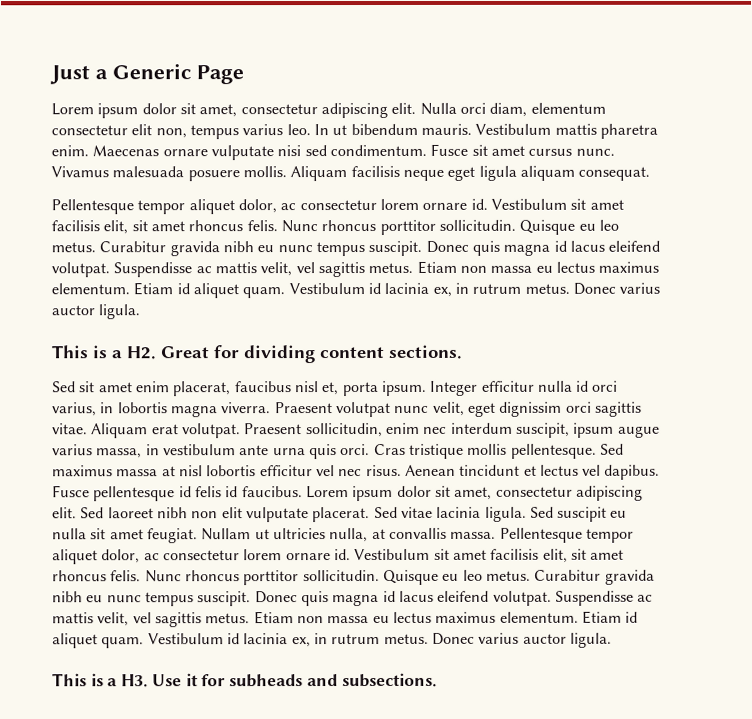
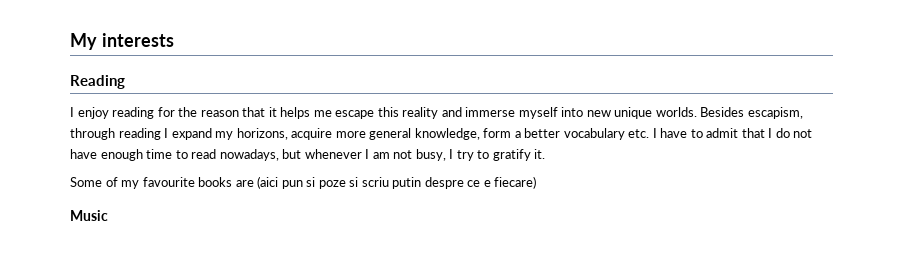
[49,63,244,85] [51,102,606,119] [51,123,658,140] [51,143,615,161] [51,165,651,182] [51,198,624,215] [51,219,619,235] [51,240,661,257] [51,260,660,278] [51,282,661,299] [51,304,141,320] [51,344,462,364] [52,380,619,397] [52,401,642,418] [52,422,660,439] [52,443,624,460] [52,464,661,480] [52,485,643,502] [52,506,628,523] [52,527,634,544] [52,548,625,565] [52,569,655,586] [52,590,654,607] [52,610,639,628] [52,632,612,649] [52,672,437,688] Just a Generic Page // Lorem ipsum dolor sit amet, consectetur adipiscing elit. Nulla orci diam, elementum consectetur elit non, tempus varius leo. In ut bibendum mauris. Vestibulum mattis pharetra enim. Maecenas ornare vulputate nisi sed condimentum. Fusce sit amet cursus nunc. Vivamus malesuada posuere mollis. Aliquam facilisis neque eget ligula aliquam consequat. // Pellentesque tempor aliquet dolor, ac consectetur lorem ornare id. Vestibulum sit amet facilisis elit, sit amet rhoncus felis. Nunc rhoncus porttitor sollicitudin. Quisque eu leo metus. Curabitur gravida nibh eu nunc tempus suscipit. Donec quis magna id lacus eleifend volutpat. Suspendisse ac mattis velit, vel sagittis metus. Etiam non massa eu lectus maximus elementum. Etiam id aliquet quam. Vestibulum id lacinia ex, in rutrum metus. Donec varius auctor ligula. // This is a H2. Great for dividing content sections. // Sed sit amet enim placerat, faucibus nisl et, porta ipsum. Integer efficitur nulla id orci varius, in lobortis magna viverra. Praesent volutpat nunc velit, eget dignissim orci sagittis vitae. Aliquam erat volutpat. Praesent sollicitudin, enim nec interdum suscipit, ipsum augue varius massa, in vestibulum ante urna quis orci. Cras tristique mollis pellentesque. Sed maximus massa at nisl lobortis efficitur vel nec risus. Aenean tincidunt et lectus vel dapibus. Fusce pellentesque id felis id faucibus. Lorem ipsum dolor sit amet, consectetur adipiscing elit. Sed laoreet nibh non elit vulputate placerat. Sed vitae lacinia ligula. Sed suscipit eu nulla sit amet feugiat. Nullam ut ultricies nulla, at convallis massa. Pellentesque tempor aliquet dolor, ac consectetur lorem ornare id. Vestibulum sit amet facilisis elit, sit amet rhoncus felis. Nunc rhoncus porttitor sollicitudin. Quisque eu leo metus. Curabitur gravida nibh eu nunc tempus suscipit. Donec quis magna id lacus eleifend volutpat. Suspendisse ac mattis velit, vel sagittis metus. Etiam non massa eu lectus maximus elementum. Etiam id aliquet quam. Vestibulum id lacinia ex, in rutrum metus. Donec varius auctor ligula. // This is a H3. Use it for subheads and subsections. -> [70,33,174,50] [70,75,125,89] [70,107,803,119] [70,128,813,140] [70,149,546,161] [70,176,537,189] [70,210,108,221] My interests // Reading // I enjoy reading for the reason that it helps me escape this reality and immerse myself into new unique worlds. Besides escapism, through reading I expand my horizons, acquire more general knowledge, form a better vocabulary etc. I have to admit that I do not have enough time to read nowadays, but whenever I am not busy, I try to gratify it. // Some of my favourite books are (aici pun si poze si scriu putin despre ce e fiecare) // Music

